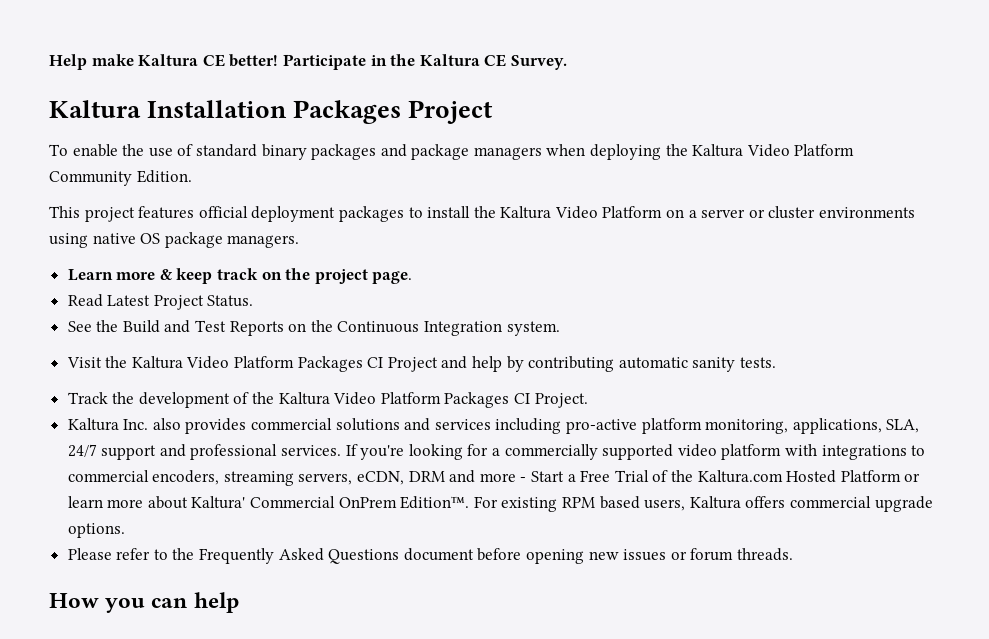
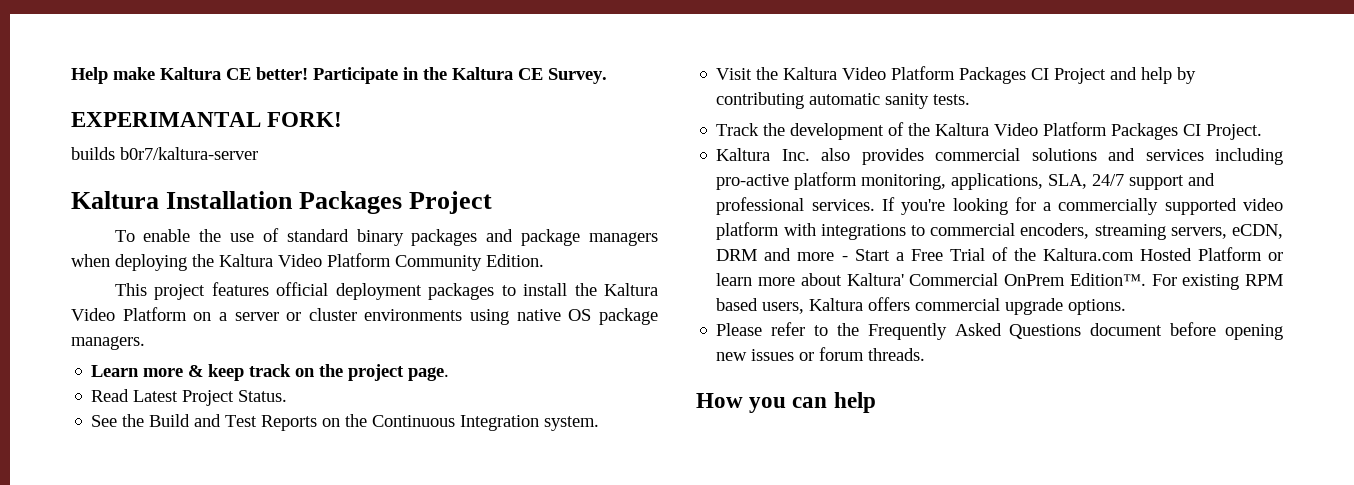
(567, 62) none -> [71,112,343,127] [71,147,258,160] // EXPERIMANTAL FORK! // builds b0r7/kaltura-server

